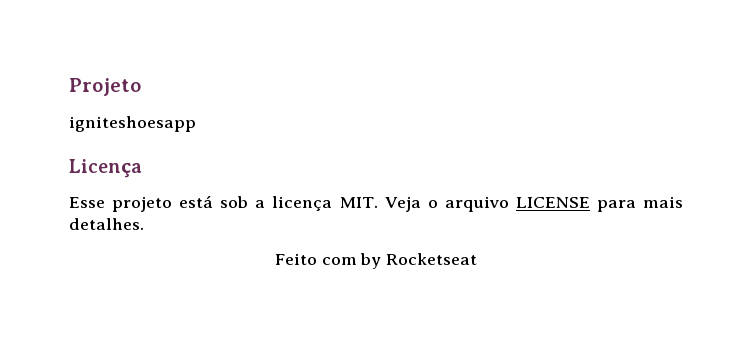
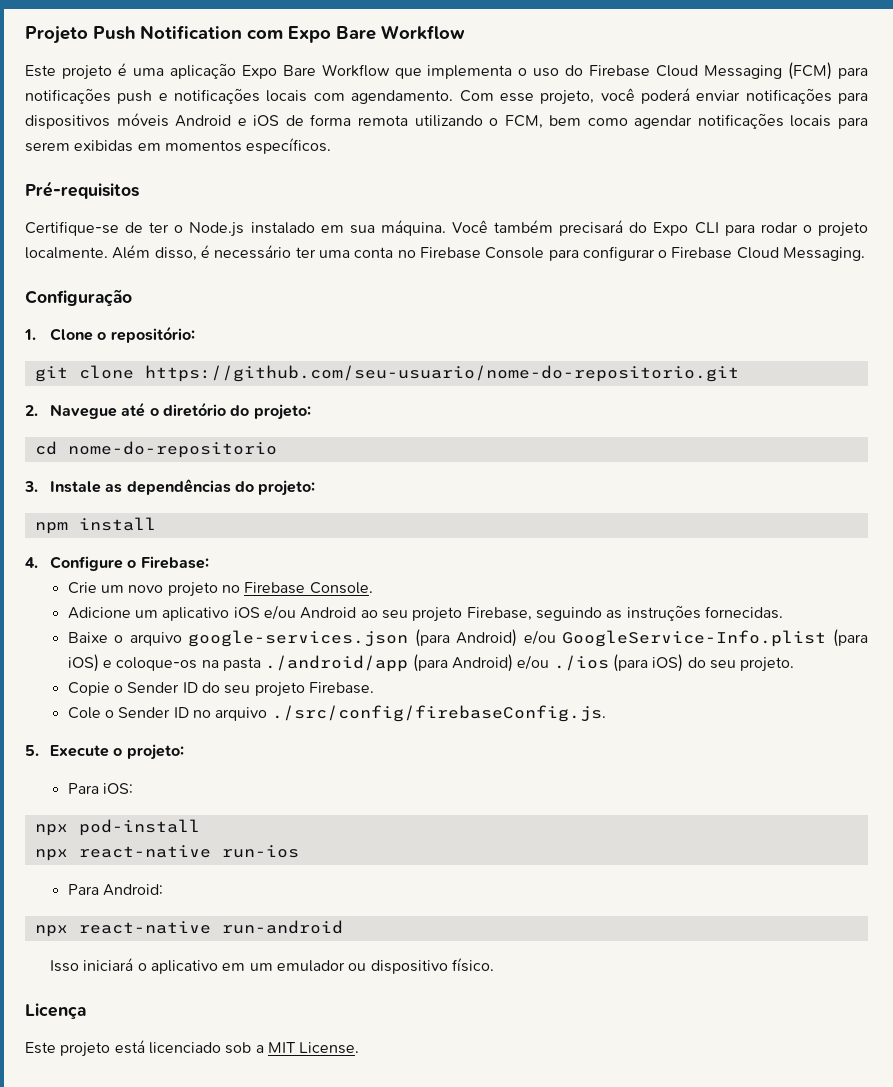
[69,116,196,132] // igniteshoesapp -> [93,25,465,43] [25,62,869,80] [25,88,869,105] [25,113,868,129] [25,138,332,154] [25,181,139,199] [25,220,868,237] [25,245,866,261] [25,289,132,306] [24,326,195,343] [34,365,739,382] [25,402,311,420] [34,441,277,458] [24,479,316,496] [34,517,156,534] [25,556,209,571] [67,582,373,597] [67,605,783,622] [67,629,868,647] [67,654,795,672] [67,682,374,697] [67,705,606,722] [25,744,184,760] [67,783,133,794] [34,819,200,836] [34,845,299,861] [67,884,163,896] [34,920,343,937] [50,958,494,974] Push Notification com Expo Bare Workflow // Este projeto é uma aplicação Expo Bare Workflow que implementa o uso do Firebase Cloud Messaging (FCM) para notificações push e notificações locais com agendamento. Com esse projeto, você poderá enviar notificações para dispositivos móveis Android e iOS de forma remota utilizando o FCM, bem como agendar notificações locais para serem exibidas em momentos específicos. // Pré-requisitos // Certifique-se de ter o Node.js instalado em sua máquina. Você também precisará do Expo CLI para rodar o projeto localmente. Além disso, é necessário ter uma conta no Firebase Console para configurar o Firebase Cloud Messaging. // Configuração // 1. Clone o repositório: // git clone https://github.com/seu-usuario/nome-do-repositorio.git // 2. Navegue até o diretório do projeto: // cd nome-do-repositorio // 3. Instale as dependências do projeto: // npm install // 4. Configure o Firebase: // Crie um novo projeto no Firebase Console. // Adicione um aplicativo iOS e/ou Android ao seu projeto Firebase, seguindo as instruções fornecidas. // Baixe o arquivo google-services.json (para Android) e/ou GoogleService-Info.plist (para iOS) e coloque-os na pasta ./android/app (para Android) e/ou ./ios (para iOS) do seu projeto. // Copie o Sender ID do seu projeto Firebase. // Cole o Sender ID no arquivo ./src/config/firebaseConfig.js. // 5. Execute o projeto: // Para iOS: // npx pod-install // npx react-native run-ios // Para Android: // npx react-native run-android // Isso iniciará o aplicativo em um emulador ou dispositivo físico.
[69,197,105,208] Esse -> [25,1042,56,1054] Este
(214, 201) none -> [148,1042,221,1054] licenciado
[272,196,683,212] [69,218,144,230] [274,253,478,269] licença MIT. Veja o arquivo LICENSE para mais detalhes. // Feito com by Rocketseat -> [267,1042,360,1054] MIT License.

